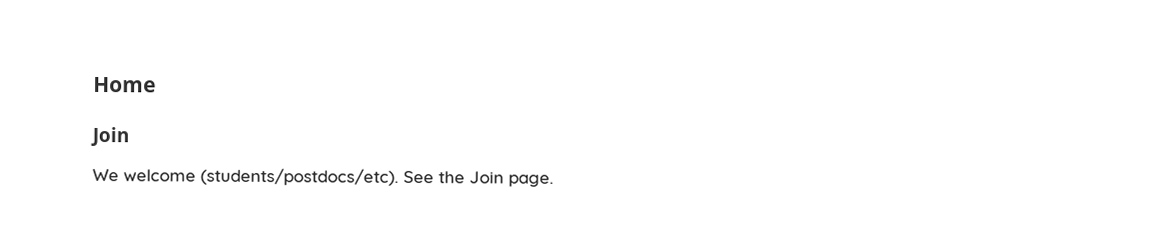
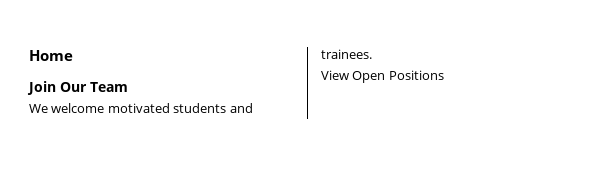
(129, 136) none -> [60,82,128,92] Our Team
[200,167,554,187] (students/postdocs/etc). See the Join page. -> [107,103,253,113] [321,49,372,59] [321,70,444,83] motivated students and trainees. // View Open Positions

